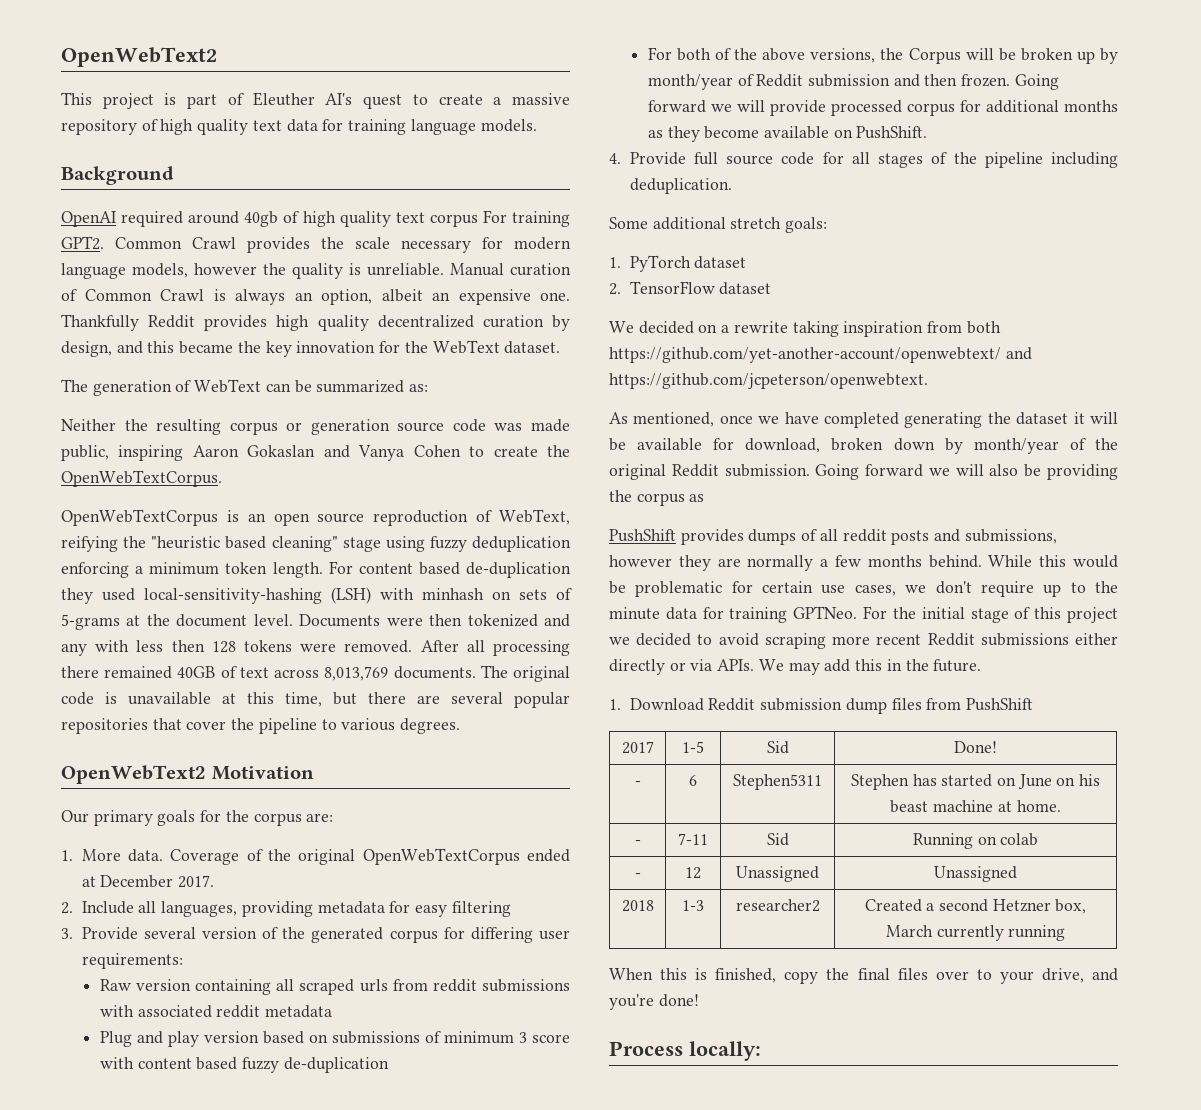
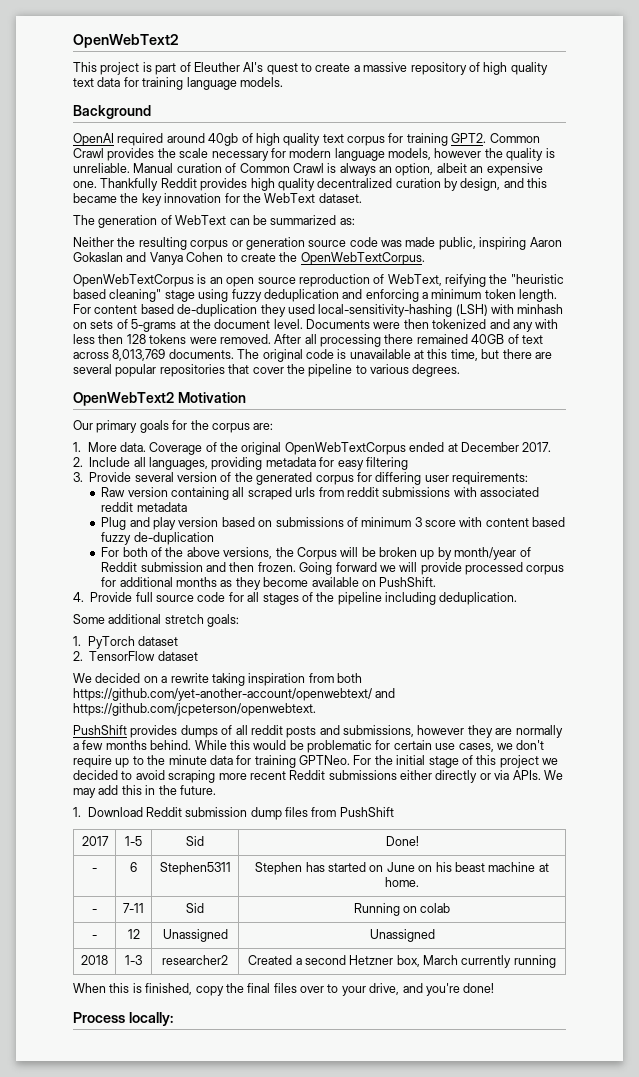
[482,210,507,223] For -> [388,133,404,143] for
(571, 544) none -> [342,289,363,299] and
[609,412,1118,428] [609,438,1118,454] [609,464,1118,480] [609,490,705,506] // As mentioned, once we have completed generating the dataset it will be available for download, broken down by month/year of the original Reddit submission. Going forward we will also be providing the corpus as -> (316, 709) none

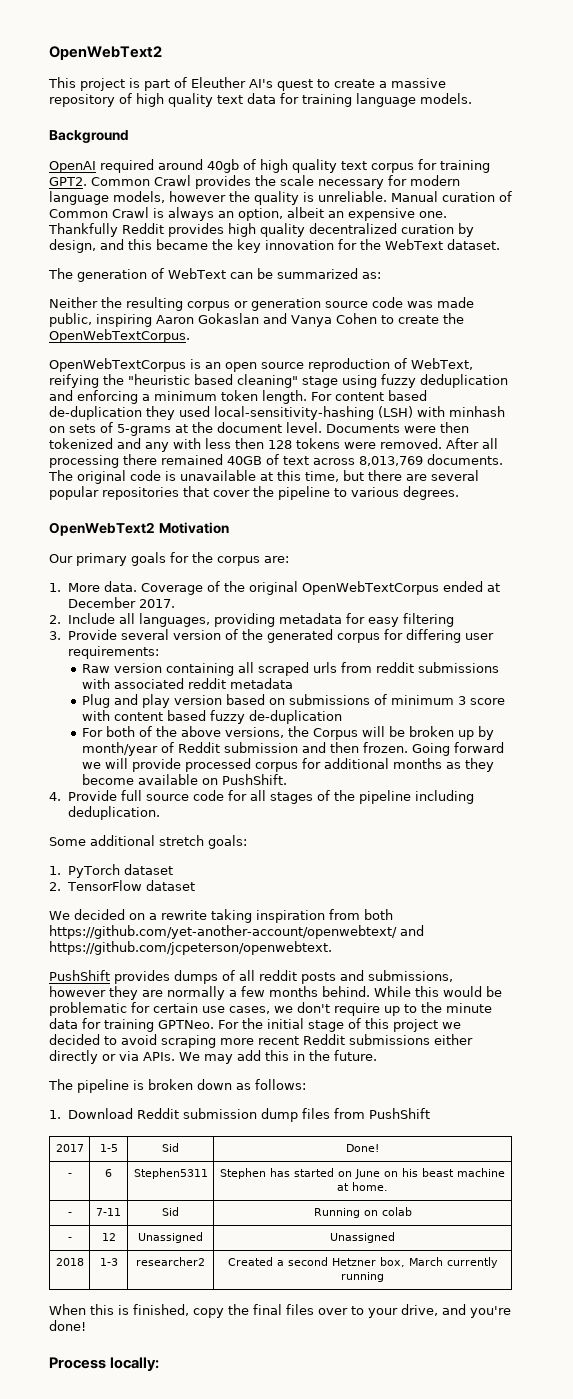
(216, 790) none -> [48,1079,306,1093] // The pipeline is broken down as follows:

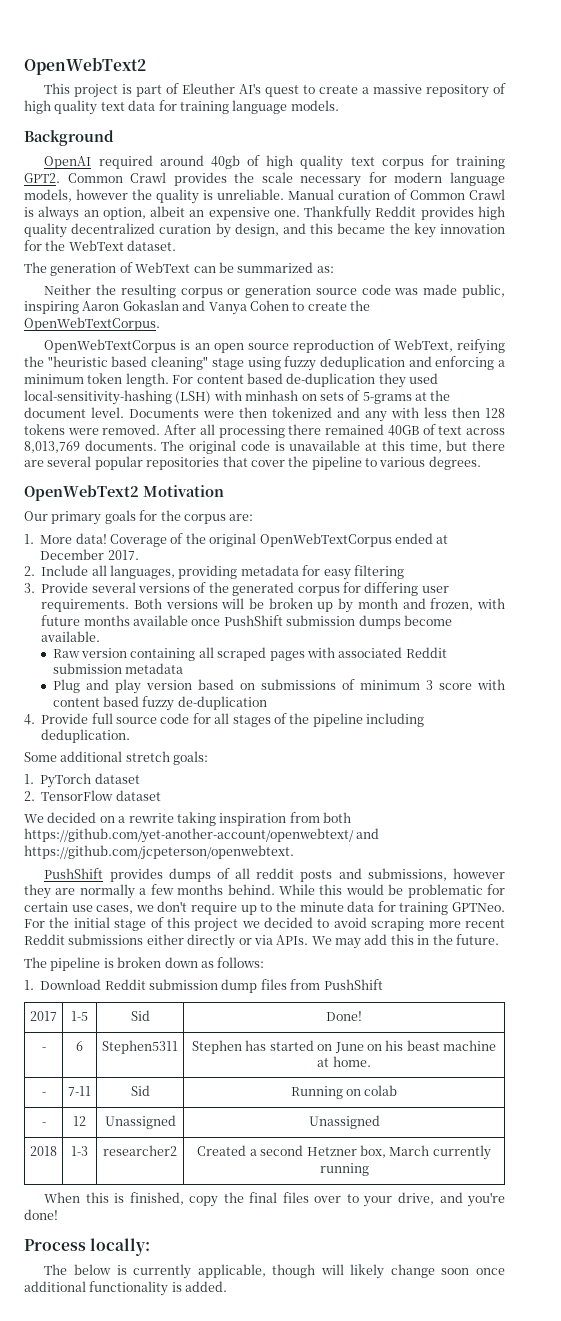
[104,581,138,592] data. -> [75,533,107,544] data!
[173,630,222,640] version -> [138,583,190,593] versions
[68,646,160,659] requirements: -> [41,598,505,613] [41,615,452,629] [41,631,101,642] requirements. Both versions will be broken up by month and frozen, with future months available once PushShift submission dumps become available.
[313,662,500,673] [82,678,227,689] urls from reddit submissions with associated reddit -> [269,647,447,661] [52,663,122,674] pages with associated Reddit submission
[82,726,495,740] [82,742,505,756] [82,758,495,772] [82,774,288,785] // For both of the above versions, the Corpus will be broken up by month/year of Reddit submission and then frozen. Going forward we will provide processed corpus for additional months as they become available on PushShift. -> (267, 703) none
(160, 1364) none -> [44,1264,506,1279] [24,1281,228,1296] // The below is currently applicable, though will likely change soon once additional functionality is added.

